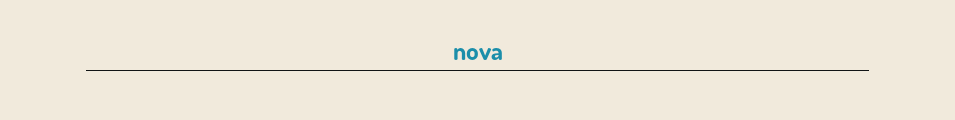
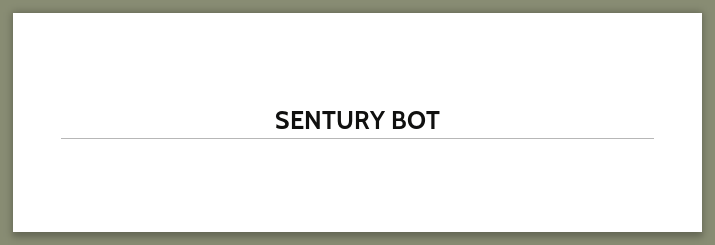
[452,48,503,60] nova -> [274,111,441,129] SENTURY BOT

